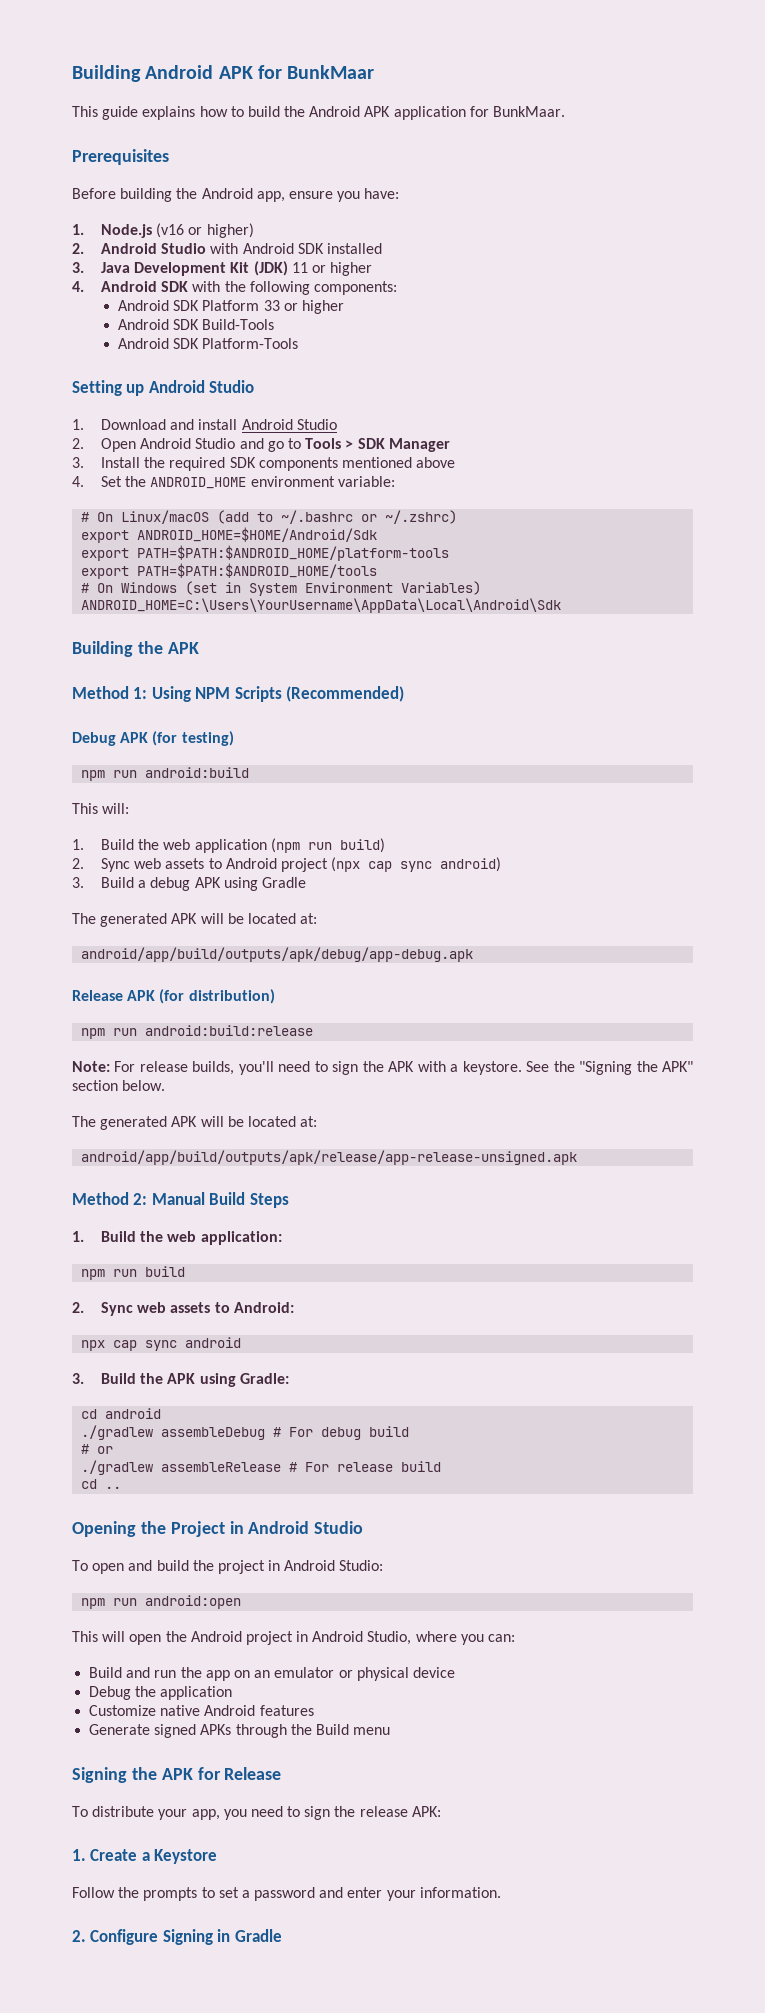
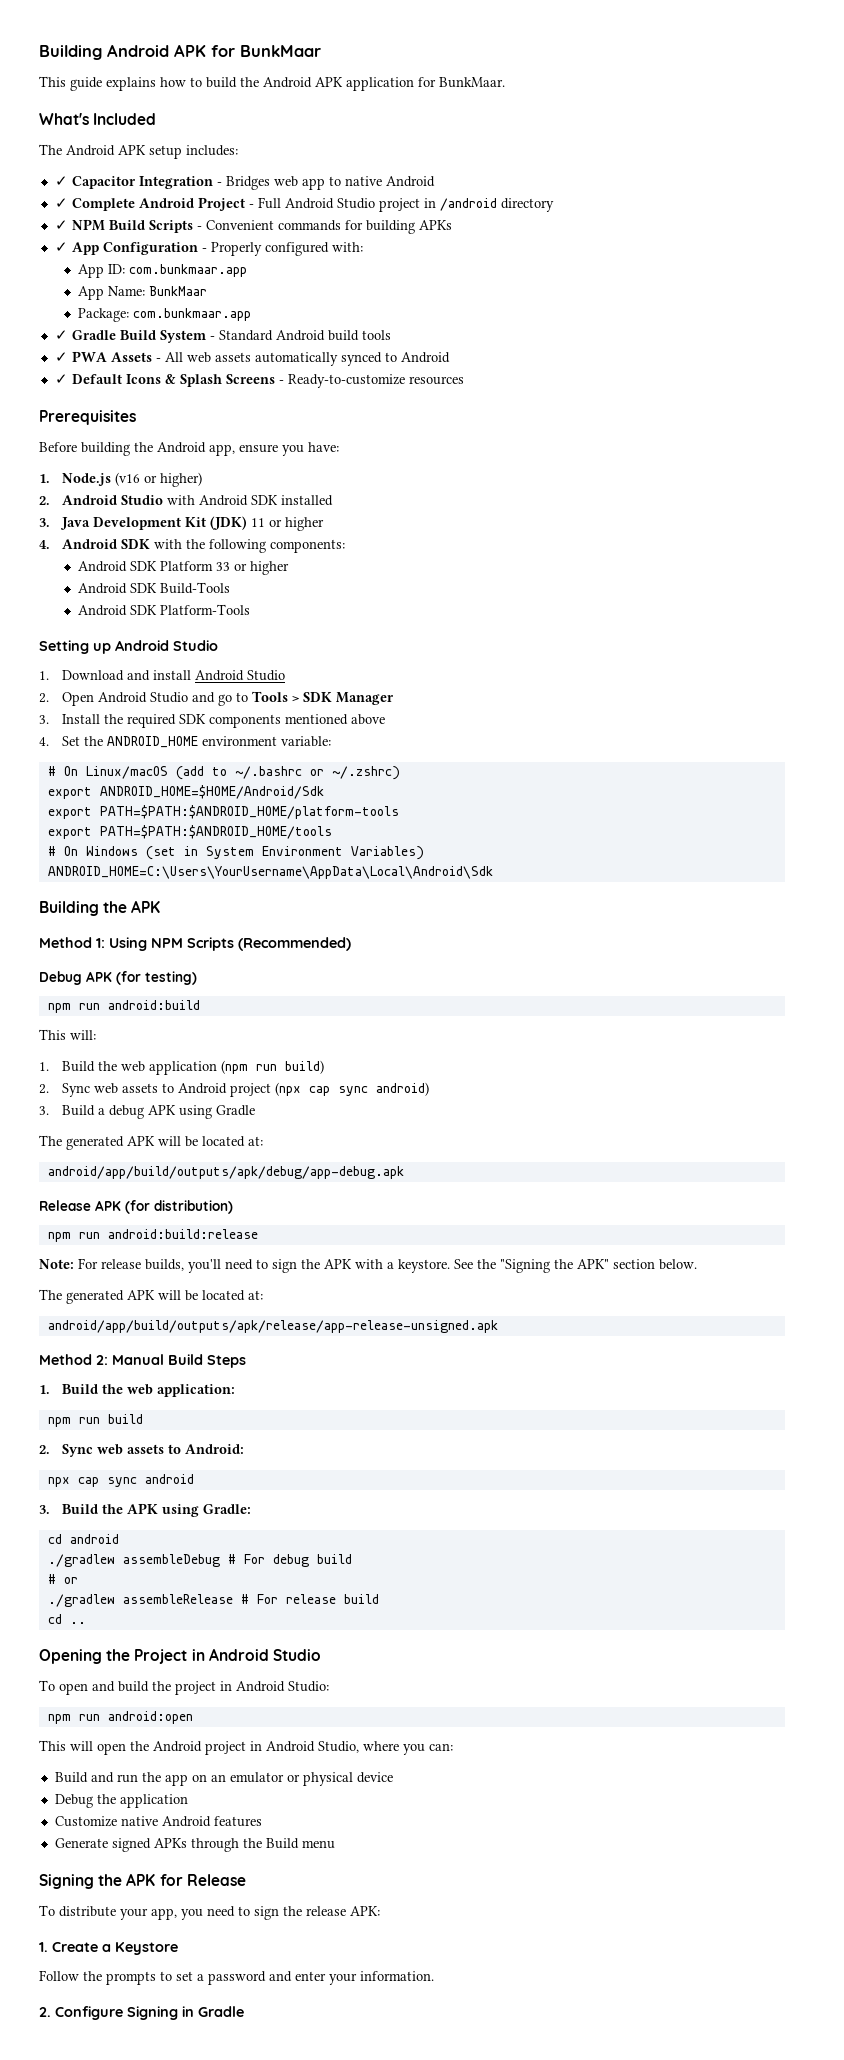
(566, 111) none -> [39,113,157,125] [39,144,238,159] [54,176,435,190] [54,197,554,212] [54,219,452,234] [54,242,363,256] [77,264,247,278] [77,286,207,300] [77,308,251,322] [54,330,391,343] [54,351,450,366] [54,374,464,388] // What's Included // The Android APK setup includes: // ✓ Capacitor Integration - Bridges web app to native Android // ✓ Complete Android Project - Full Android Studio project in /android directory // ✓ NPM Build Scripts - Convenient commands for building APKs // ✓ App Configuration - Properly configured with: // App ID: com.bunkmaar.app // App Name: BunkMaar // Package: com.bunkmaar.app // ✓ Gradle Build System - Standard Android build tools // ✓ PWA Assets - All web assets automatically synced to Android // ✓ Default Icons & Splash Screens - Ready-to-customize resources

